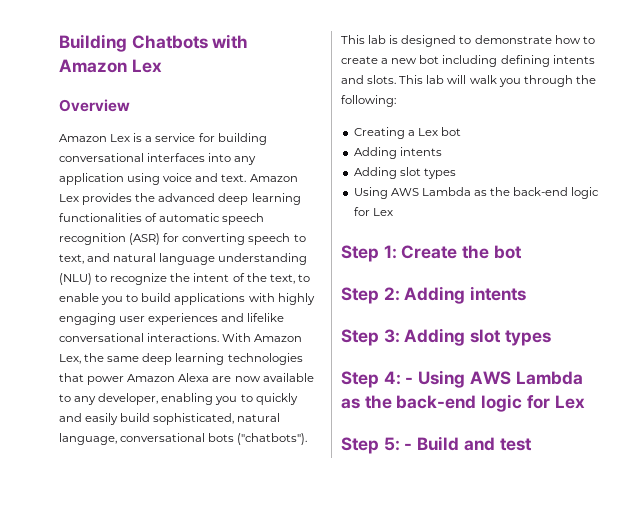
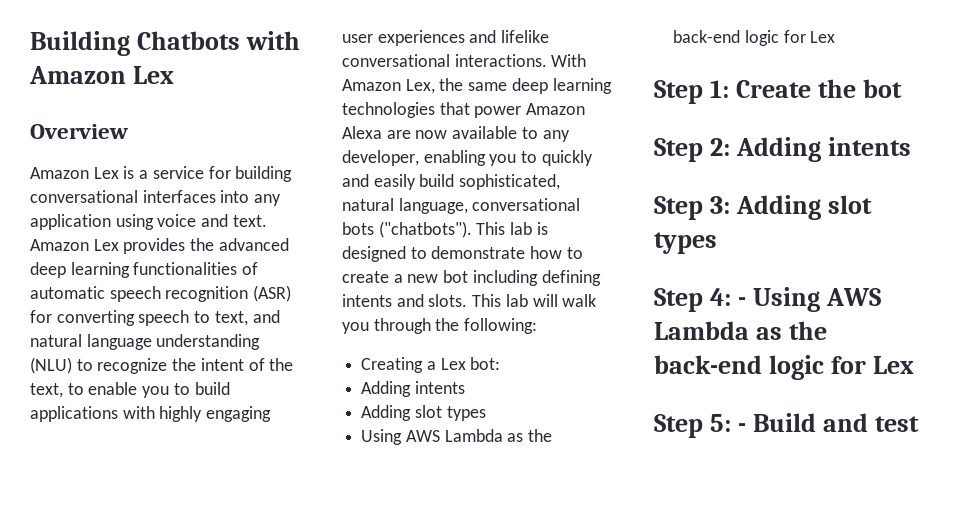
[440,127,461,136] bot -> [470,357,501,370] bot:

